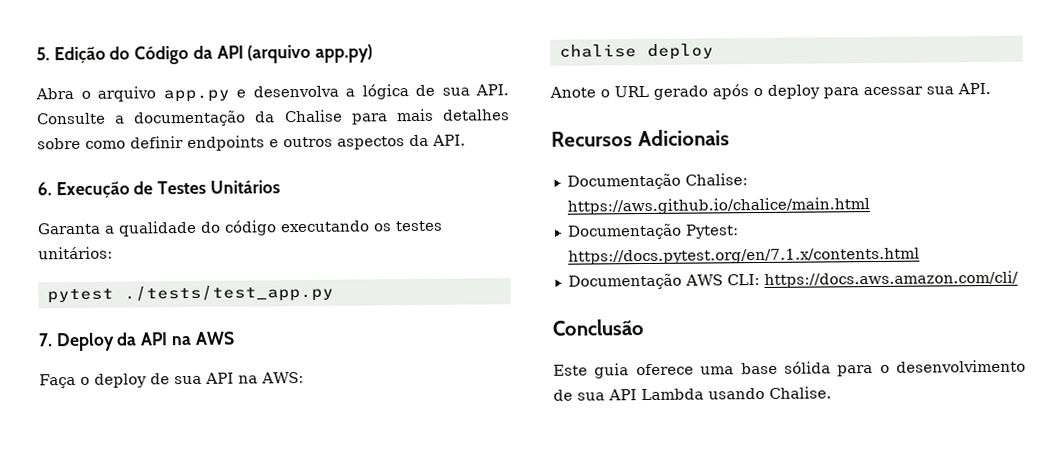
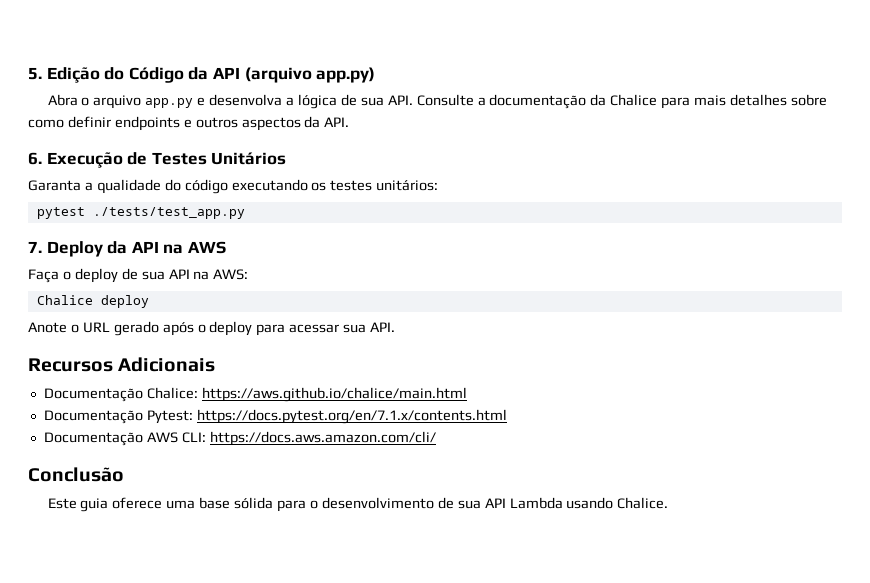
[283,109,343,123] Chalise -> [610,94,658,106] Chalice
[558,44,637,58] chalise -> [36,295,93,305] Chalice
[684,173,748,186] Chalise: -> [146,387,198,399] Chalice:
[769,386,832,399] Chalise. -> [617,497,669,509] Chalice.

